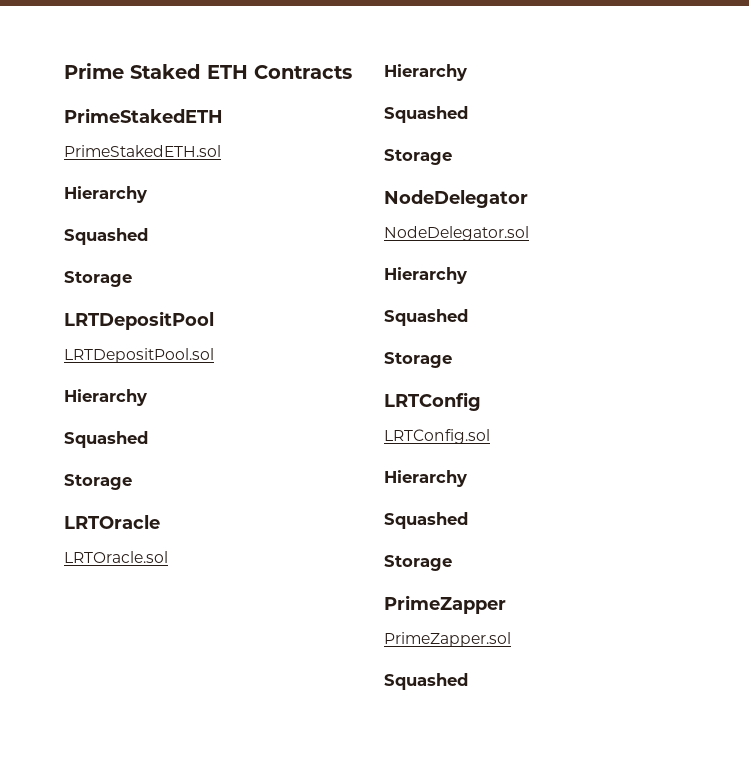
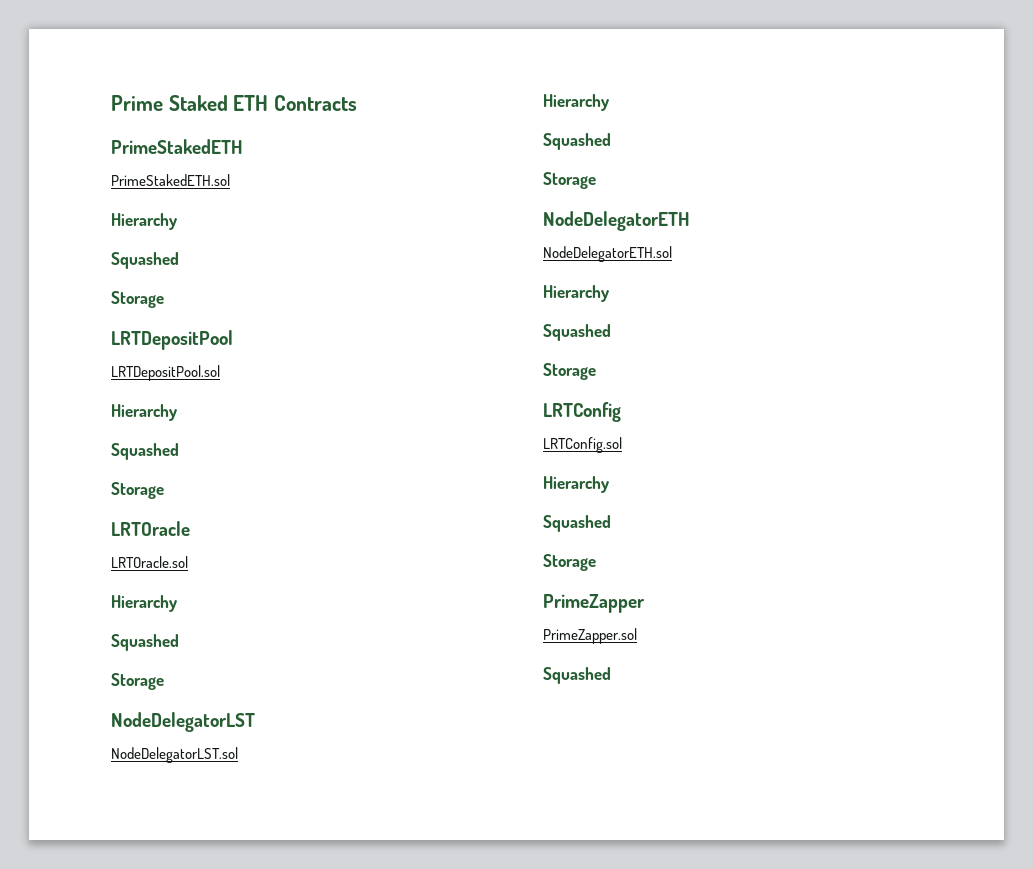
[384,190,528,208] [384,226,529,241] NodeDelegator // NodeDelegator.sol -> [111,712,255,732] [111,747,238,763] [543,94,609,111] [543,133,611,150] [543,172,596,189] [543,211,690,231] [543,246,672,262] NodeDelegatorLST // NodeDelegatorLST.sol // Hierarchy // Squashed // Storage // NodeDelegatorETH // NodeDelegatorETH.sol

